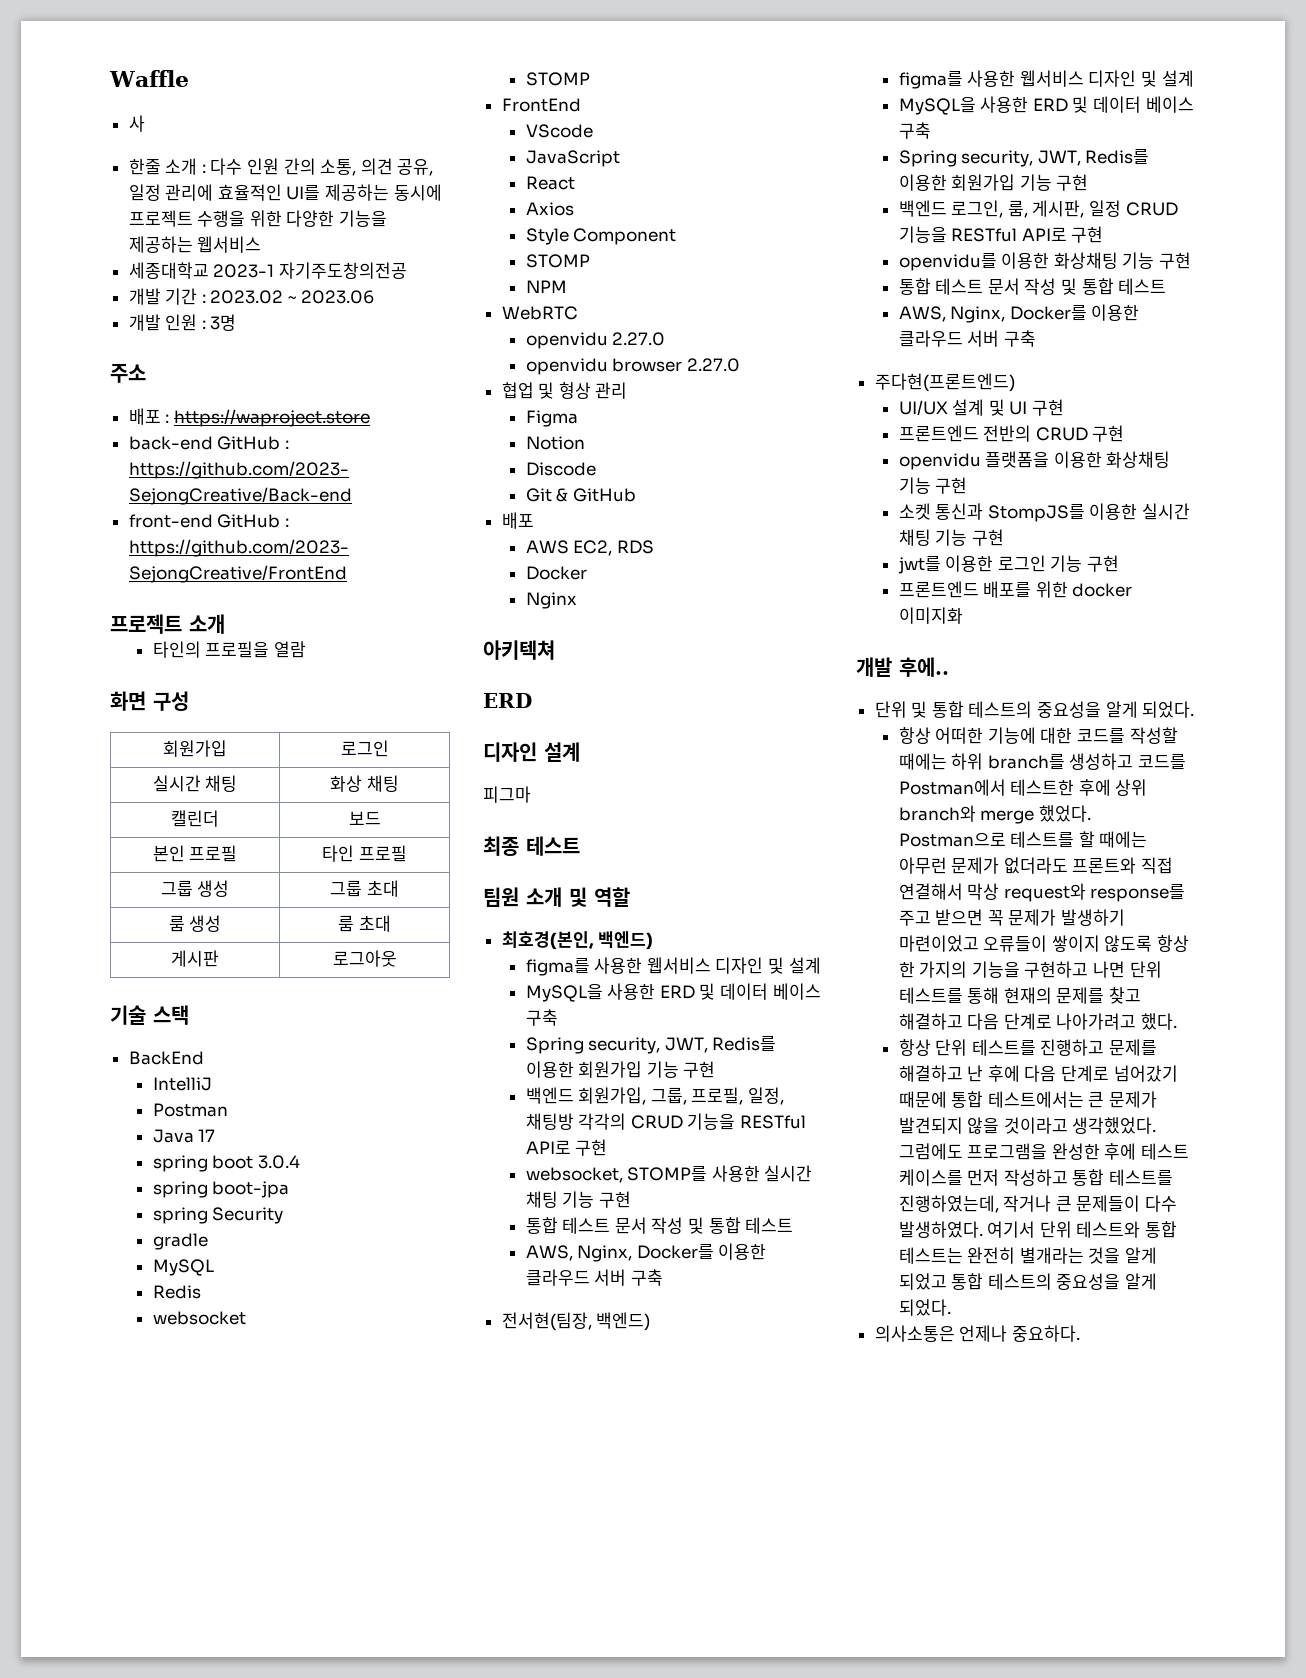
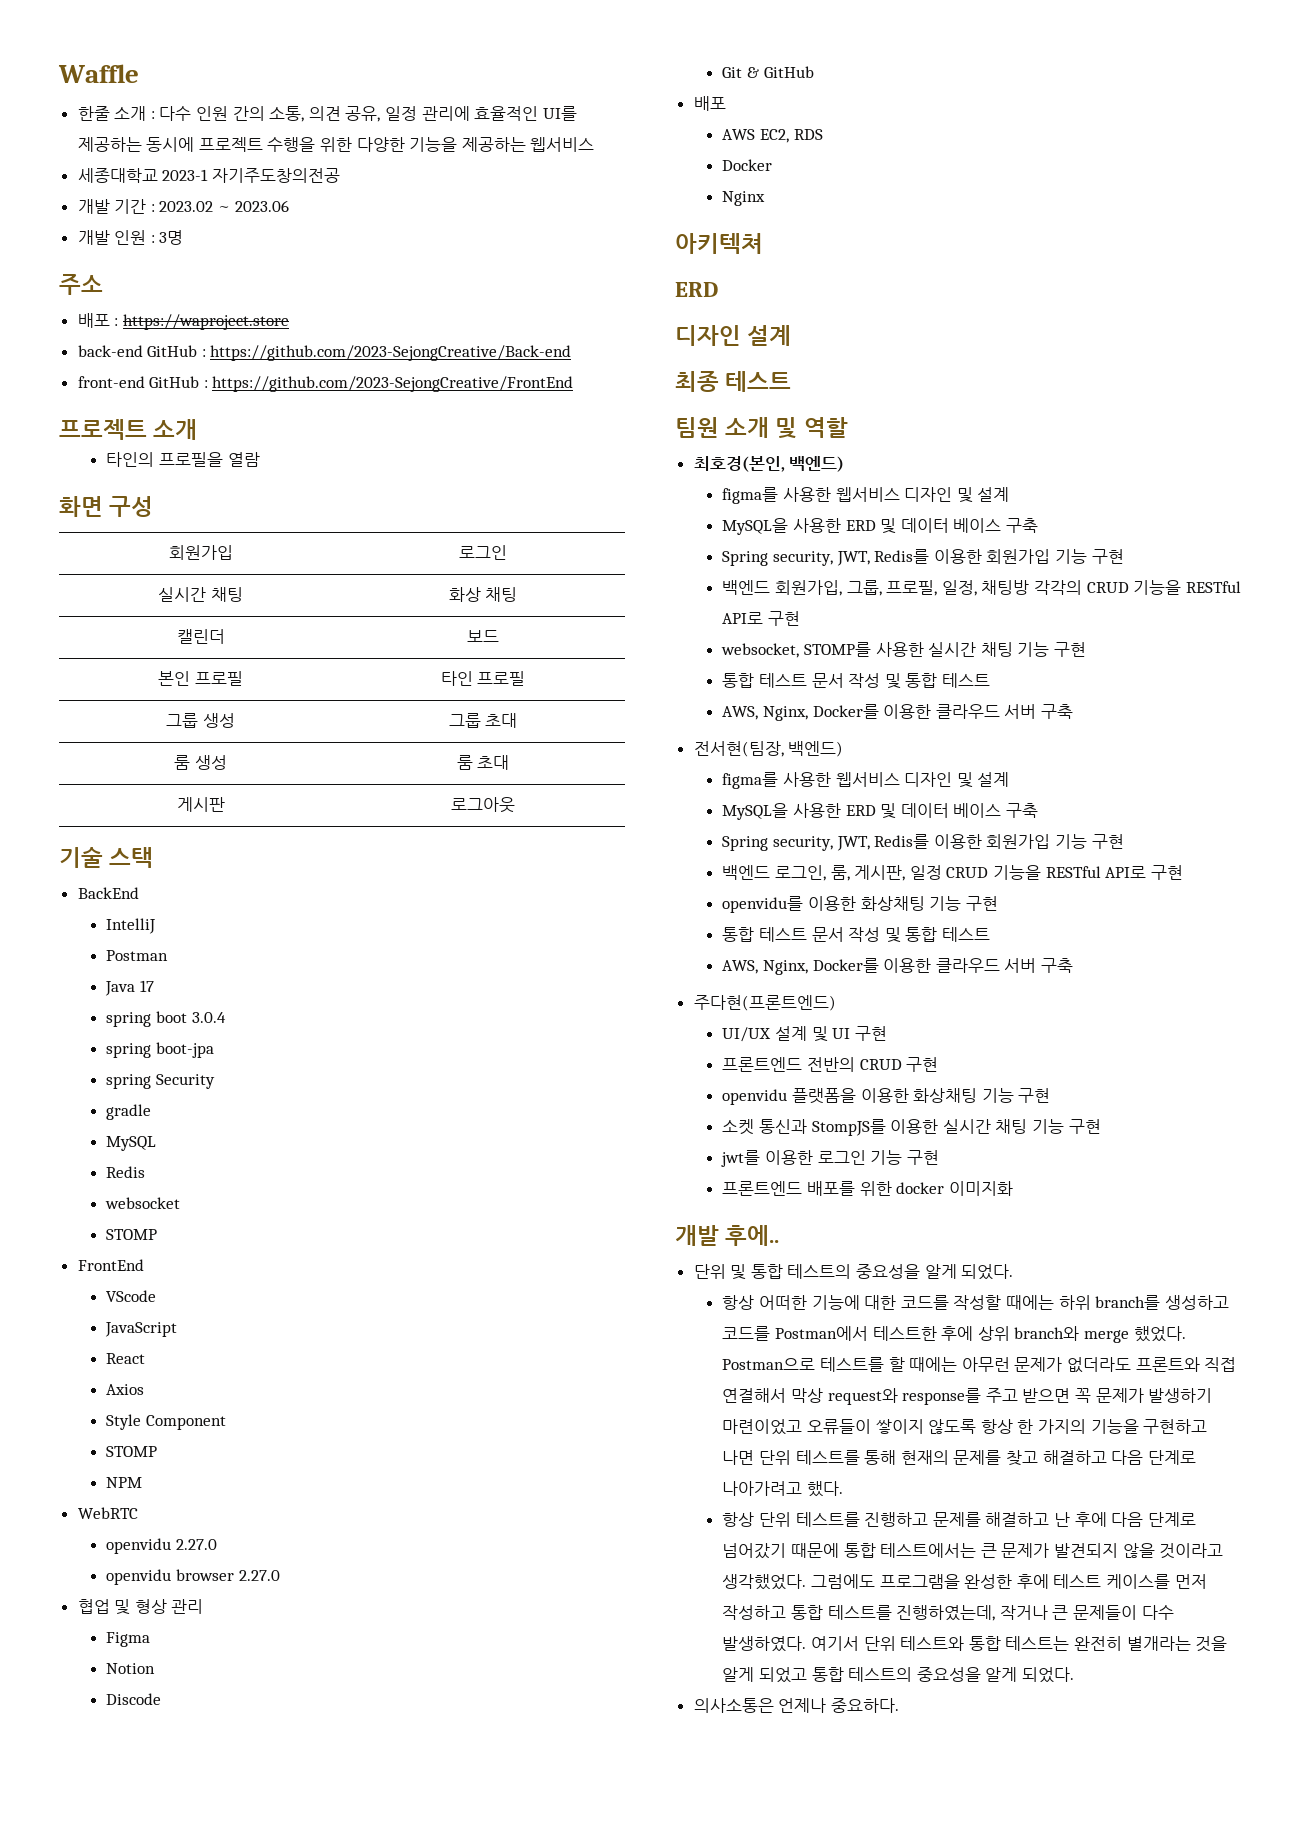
[128,115,145,132] // 사 -> (139, 73) none
[483,786,531,803] // 피그마 -> (792, 335) none

